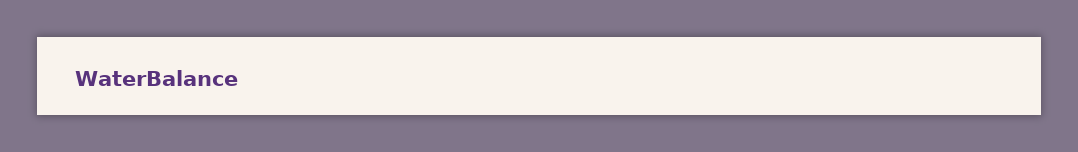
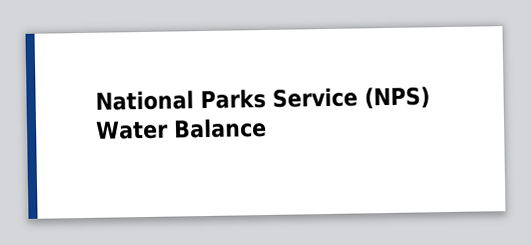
[75,70,238,86] WaterBalance -> [95,86,430,111] [95,117,267,140] National Parks Service (NPS) Water Balance

